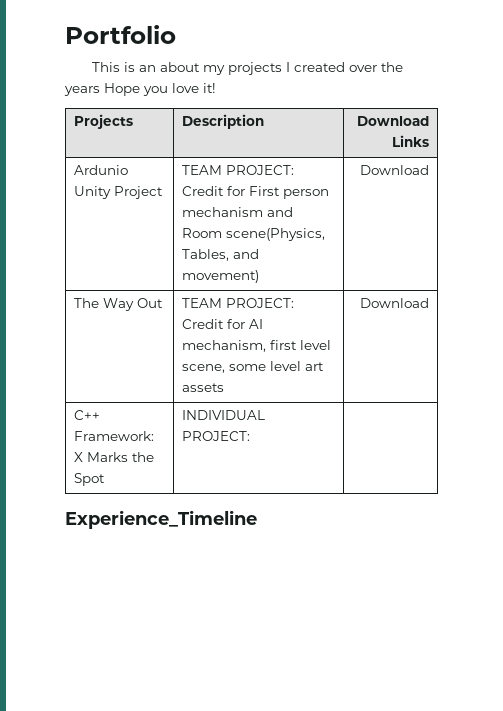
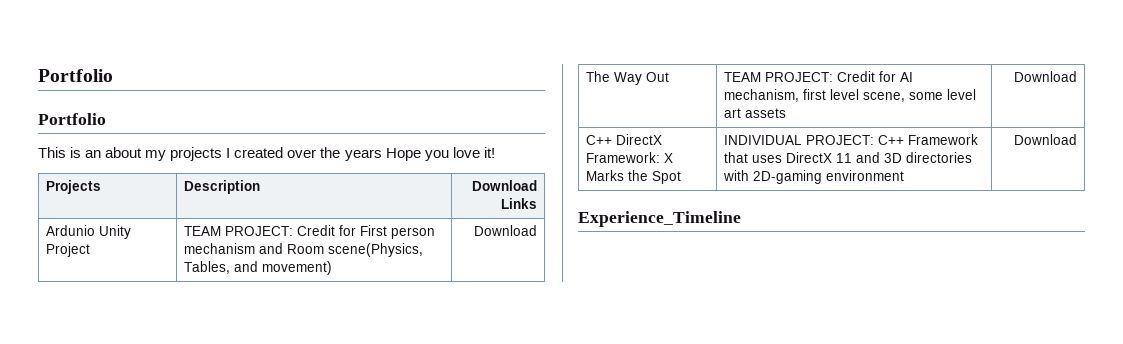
[65,25,176,44] Portfolio -> [38,69,113,82] [38,113,106,125] Portfolio // Portfolio
(101, 415) none -> [616,134,663,145] DirectX
(251, 436) | -> [878,134,979,145] [724,152,973,163] [723,170,905,184] [1013,134,1077,145] C++ Framework that uses DirectX 11 and 3D directories with 2D-gaming environment | Download

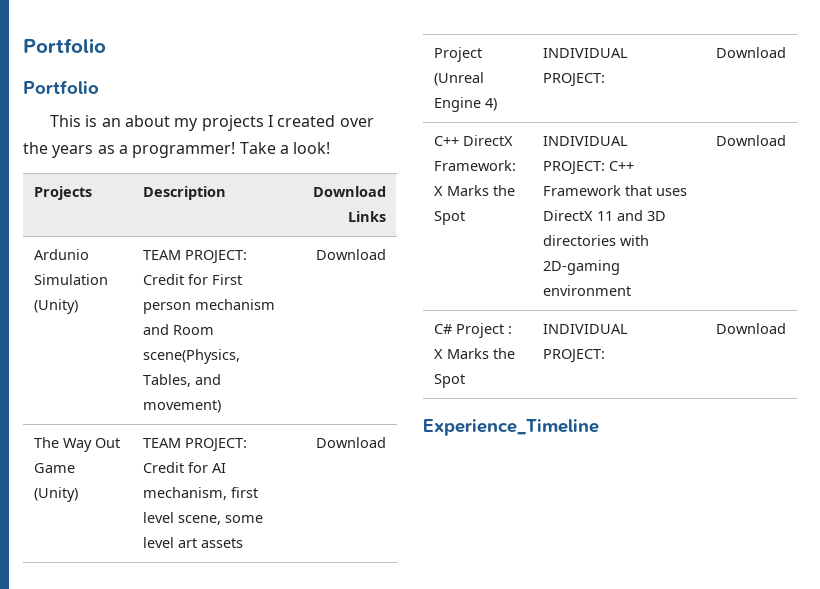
[385,147,495,161] Hope you love it! -> [97,142,331,158] as a programmer! Take a look!
[99,225,132,239] [46,243,91,257] Unity Project -> [33,274,108,285] [33,299,78,314] Simulation (Unity)
(670, 77) none -> [33,463,75,473] [33,487,78,502] Game (Unity)
(1077, 76) none -> [433,47,482,62] [433,72,484,86] [433,97,497,112] [542,48,628,58] [542,73,605,87] [716,47,787,58] // Project (Unreal Engine 4) | INDIVIDUAL PROJECT: | Download
(1077, 139) none -> [433,323,512,338] [433,348,515,359] [433,374,465,388] [542,324,628,334] [542,349,605,363] [716,323,787,334] // C# Project : X Marks the Spot | INDIVIDUAL PROJECT: | Download

